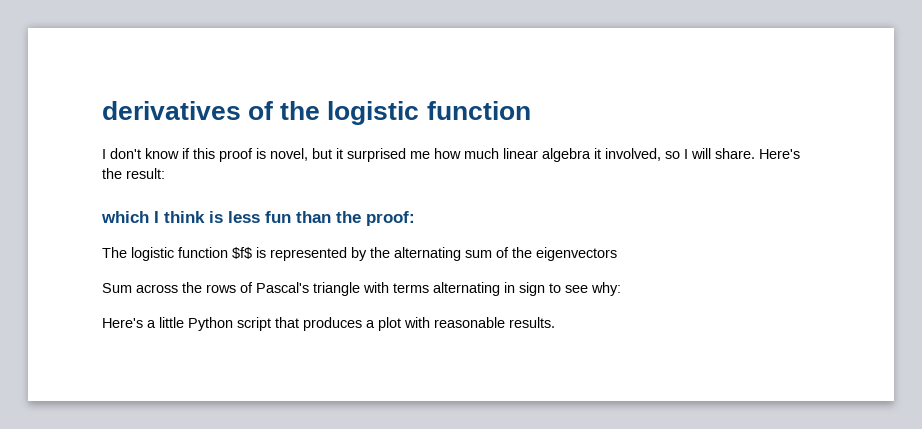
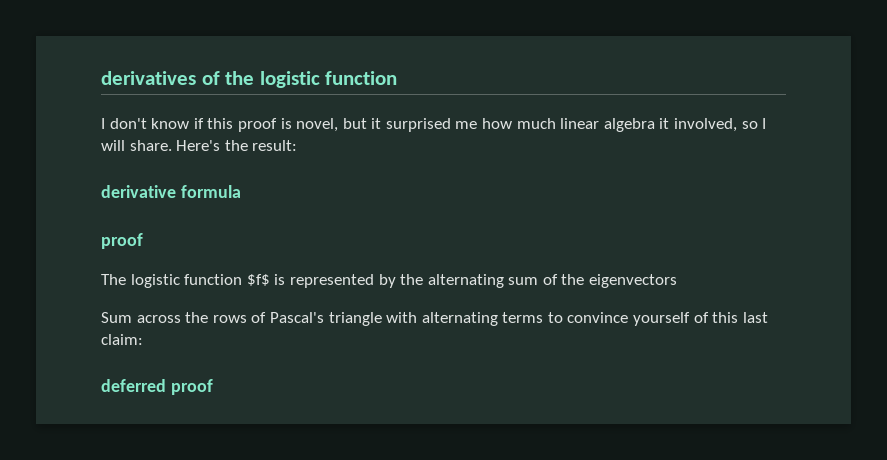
[101,211,415,226] which I think is less fun than the proof: -> [101,185,241,198] [101,233,143,249] derivative formula // proof
[393,282,621,296] [102,317,555,331] terms alternating in sign to see why: // Here's a little Python script that produces a plot with reasonable results. -> [421,312,768,326] [101,334,143,345] [101,379,213,395] alternating terms to convince yourself of this last claim: // deferred proof

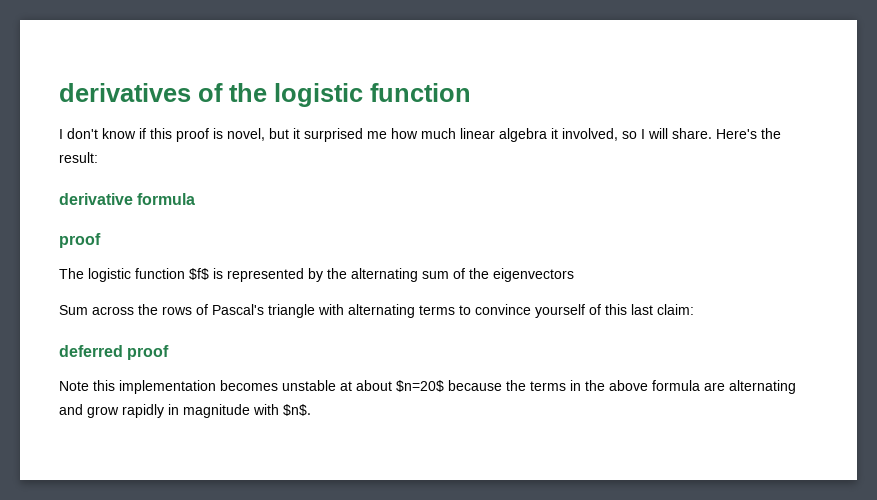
(213, 387) none -> [59,380,796,394] [59,404,311,418] // Note this implementation becomes unstable at about $n=20$ because the terms in the above formula are alternating and grow rapidly in magnitude with $n$.

